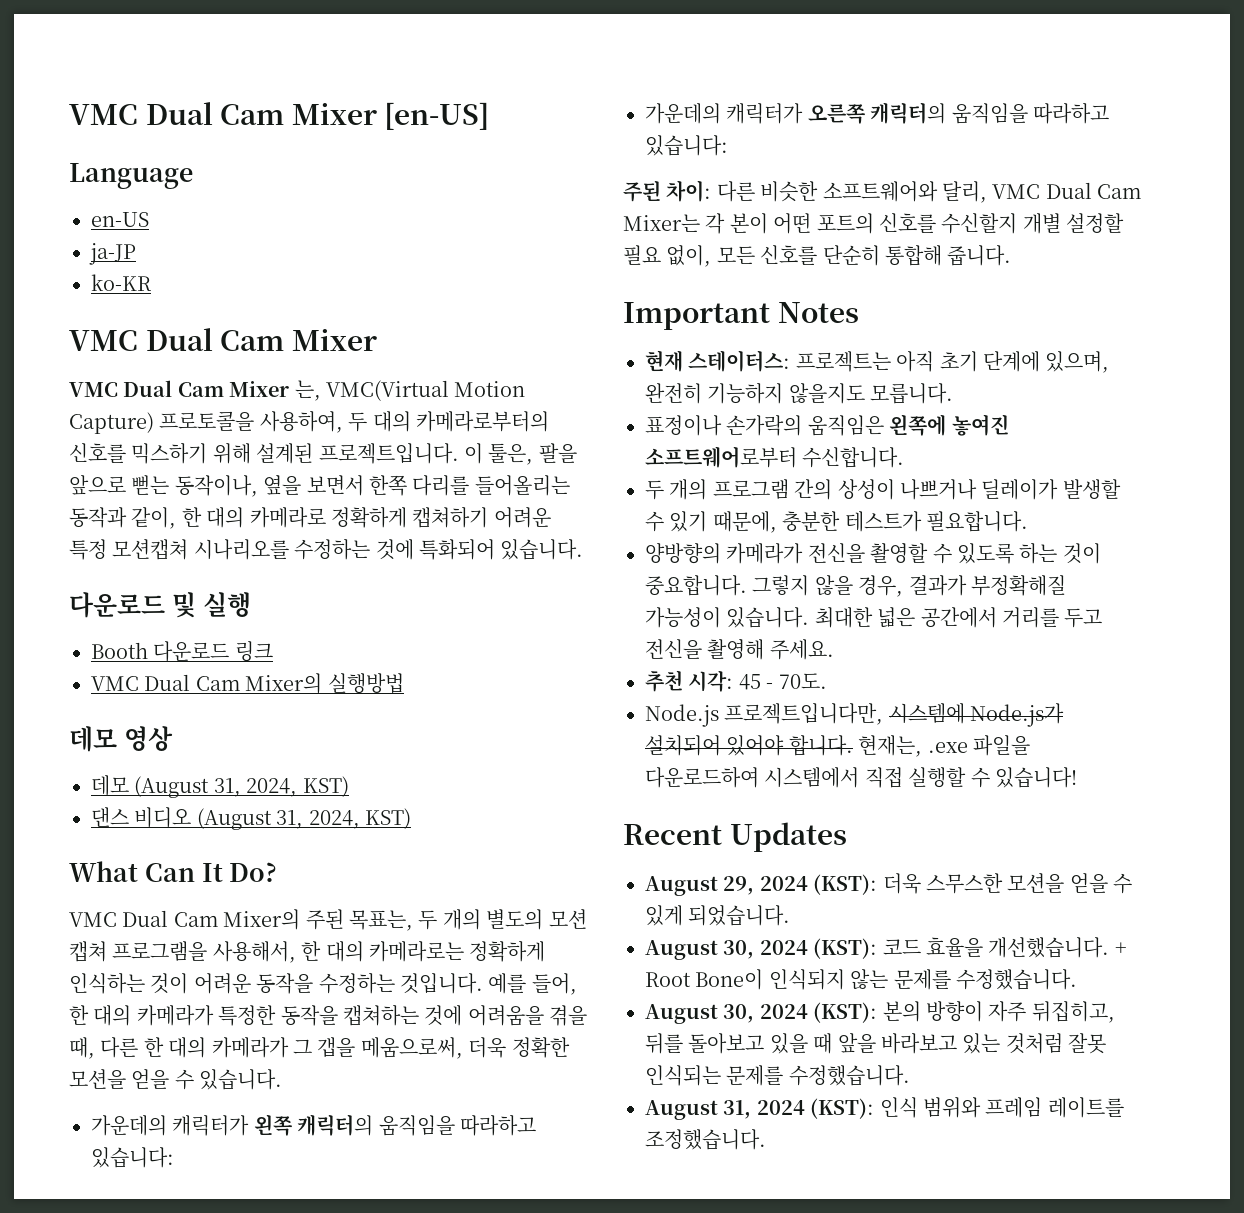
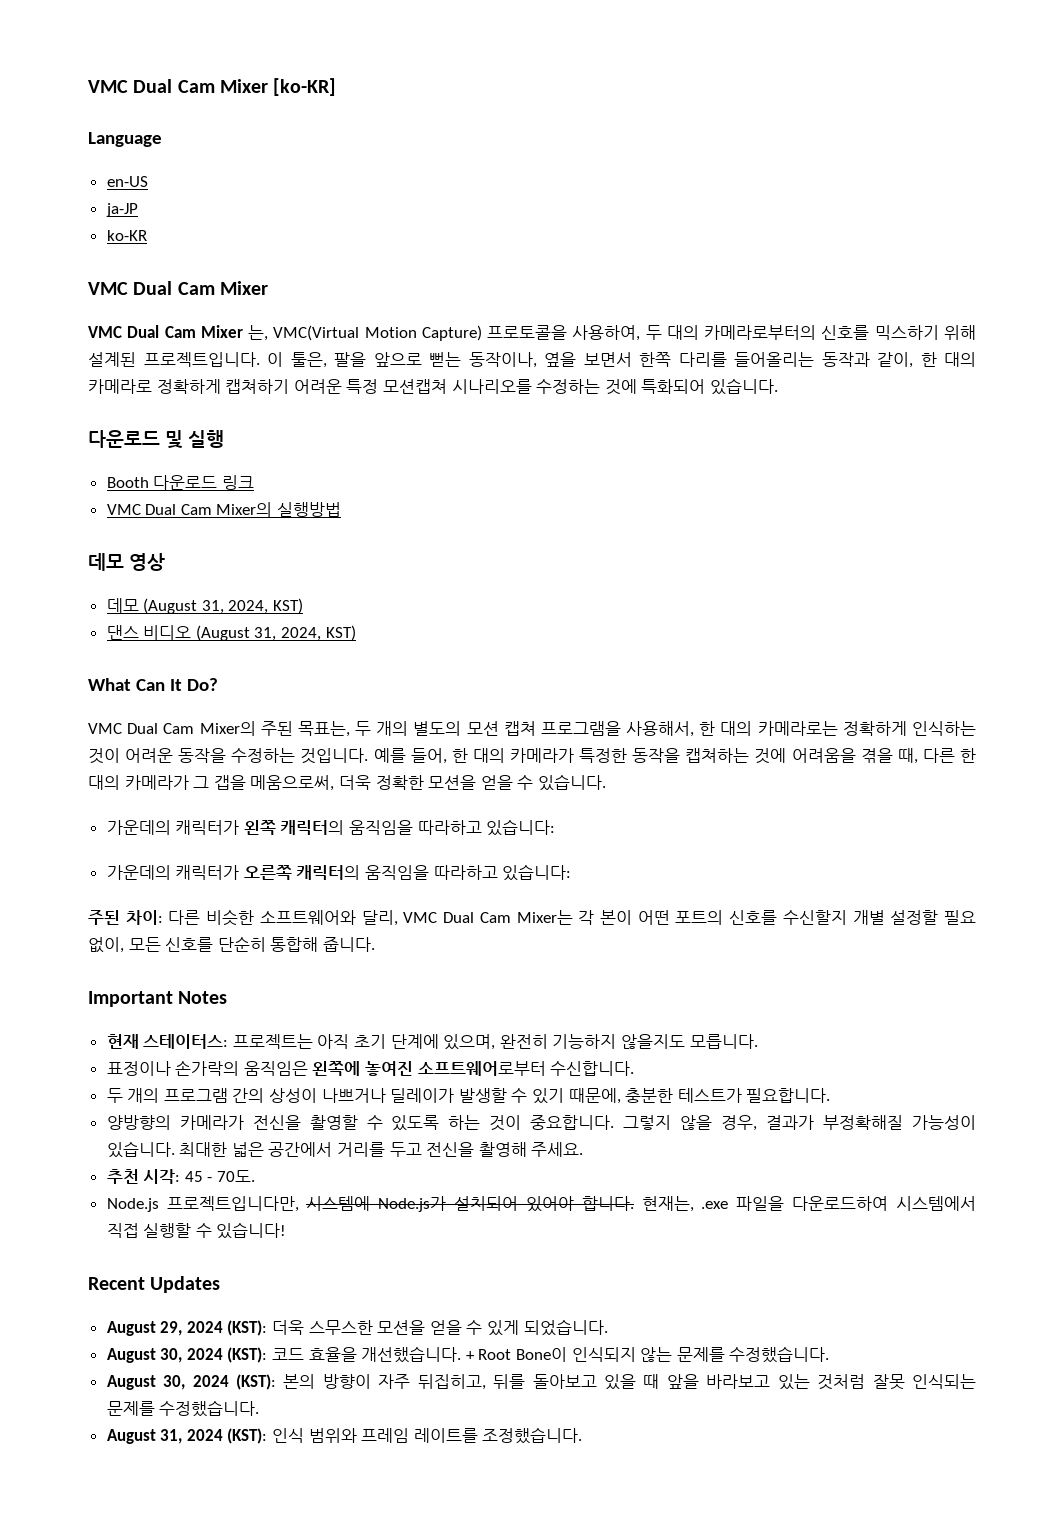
[69,102,490,130] VMC Dual Cam Mixer [en-US] -> [88,78,337,96] VMC Dual Cam Mixer [ko-KR]

